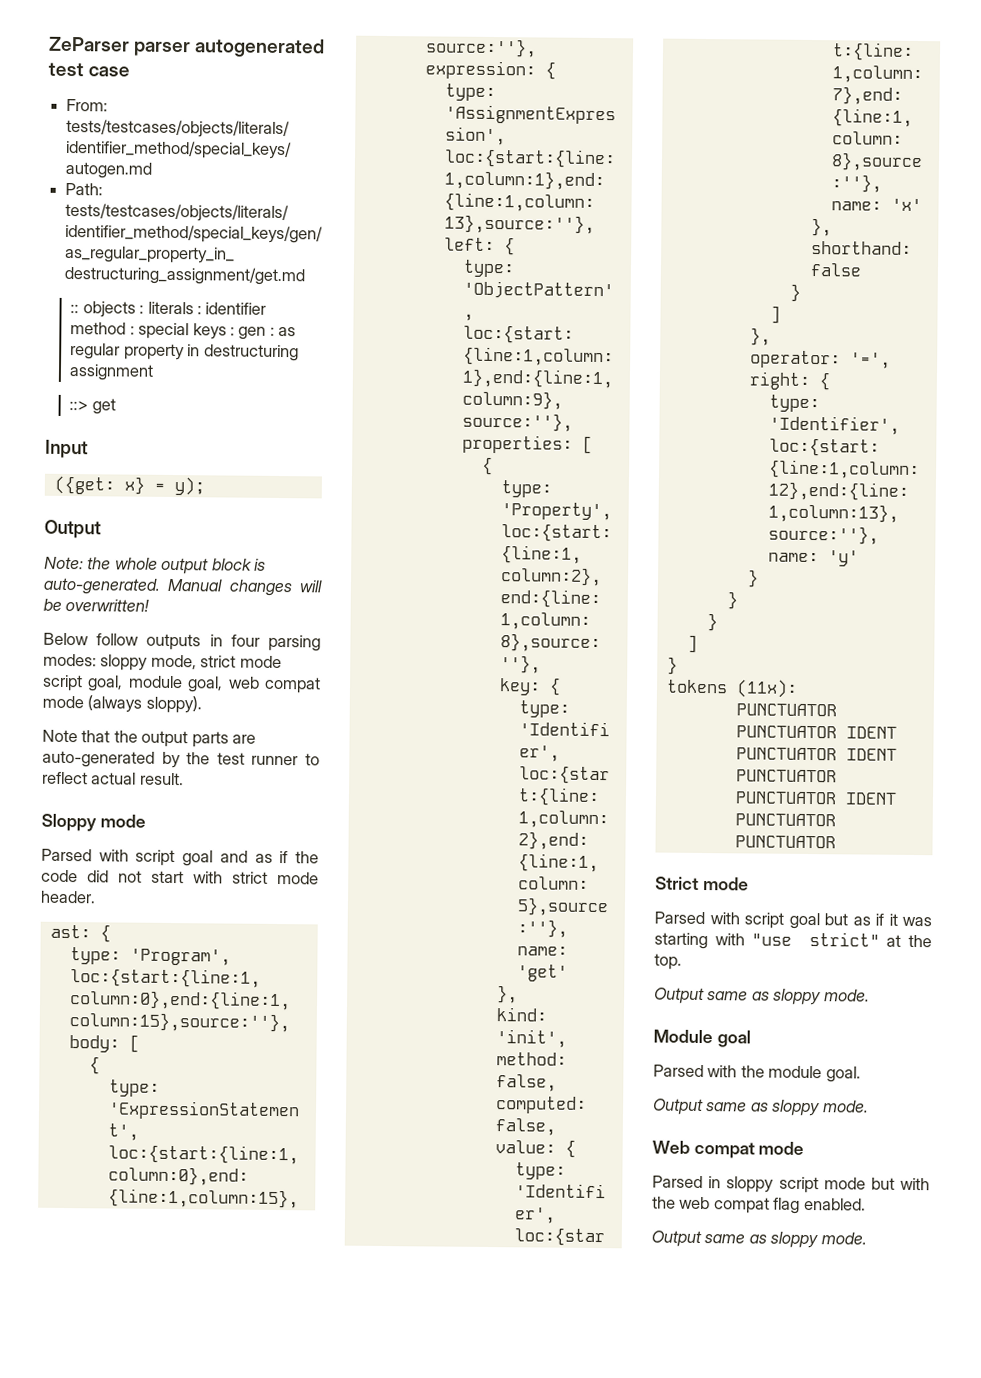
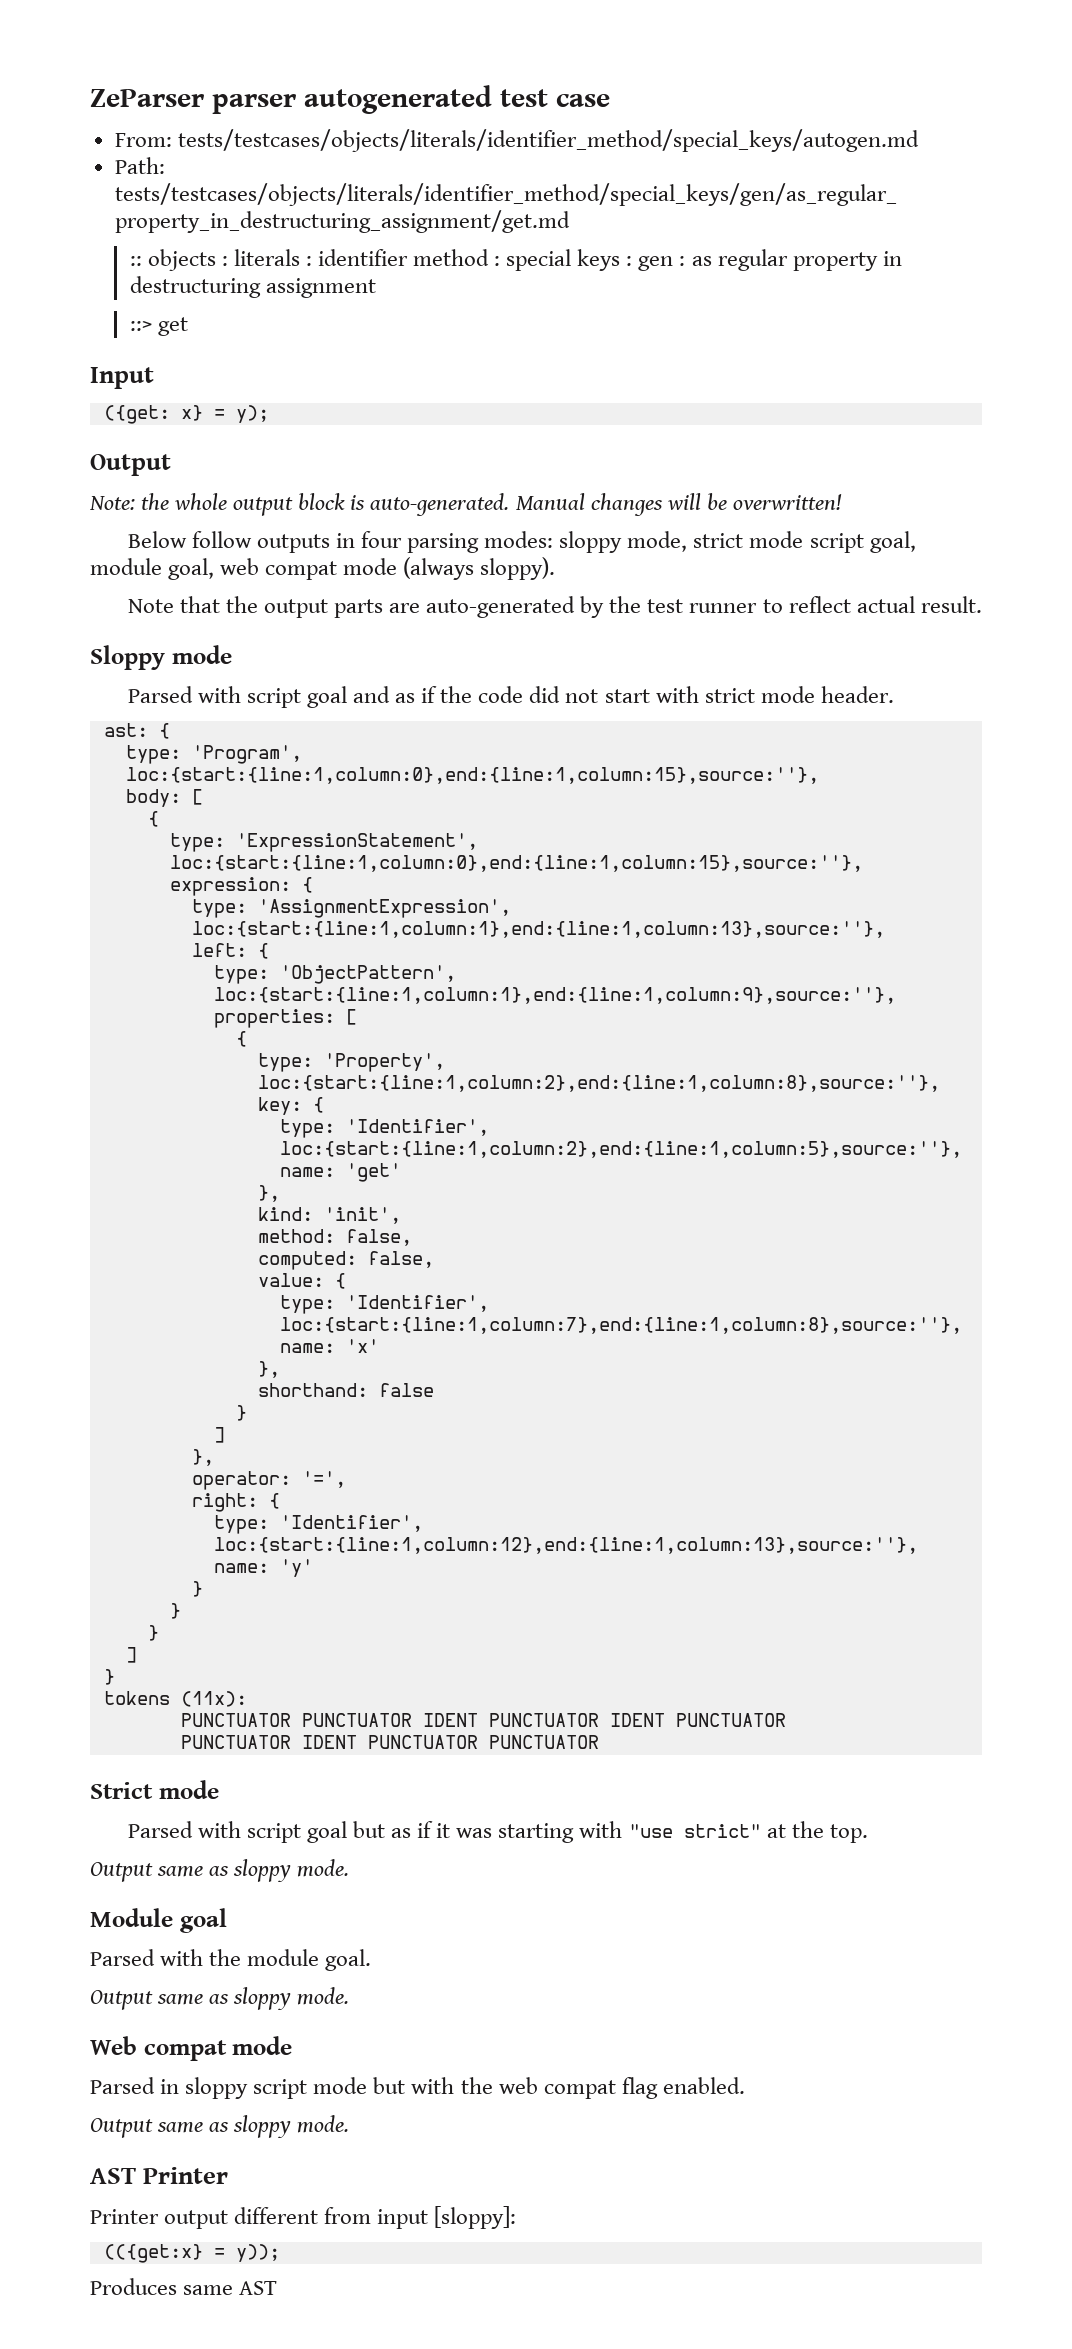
(867, 1238) none -> [90,2167,229,2184] [90,2206,517,2229] [103,2244,280,2263] [90,2278,278,2295] // AST Printer // Printer output different from input [sloppy]: // (({get:x} = y)); // Produces same AST

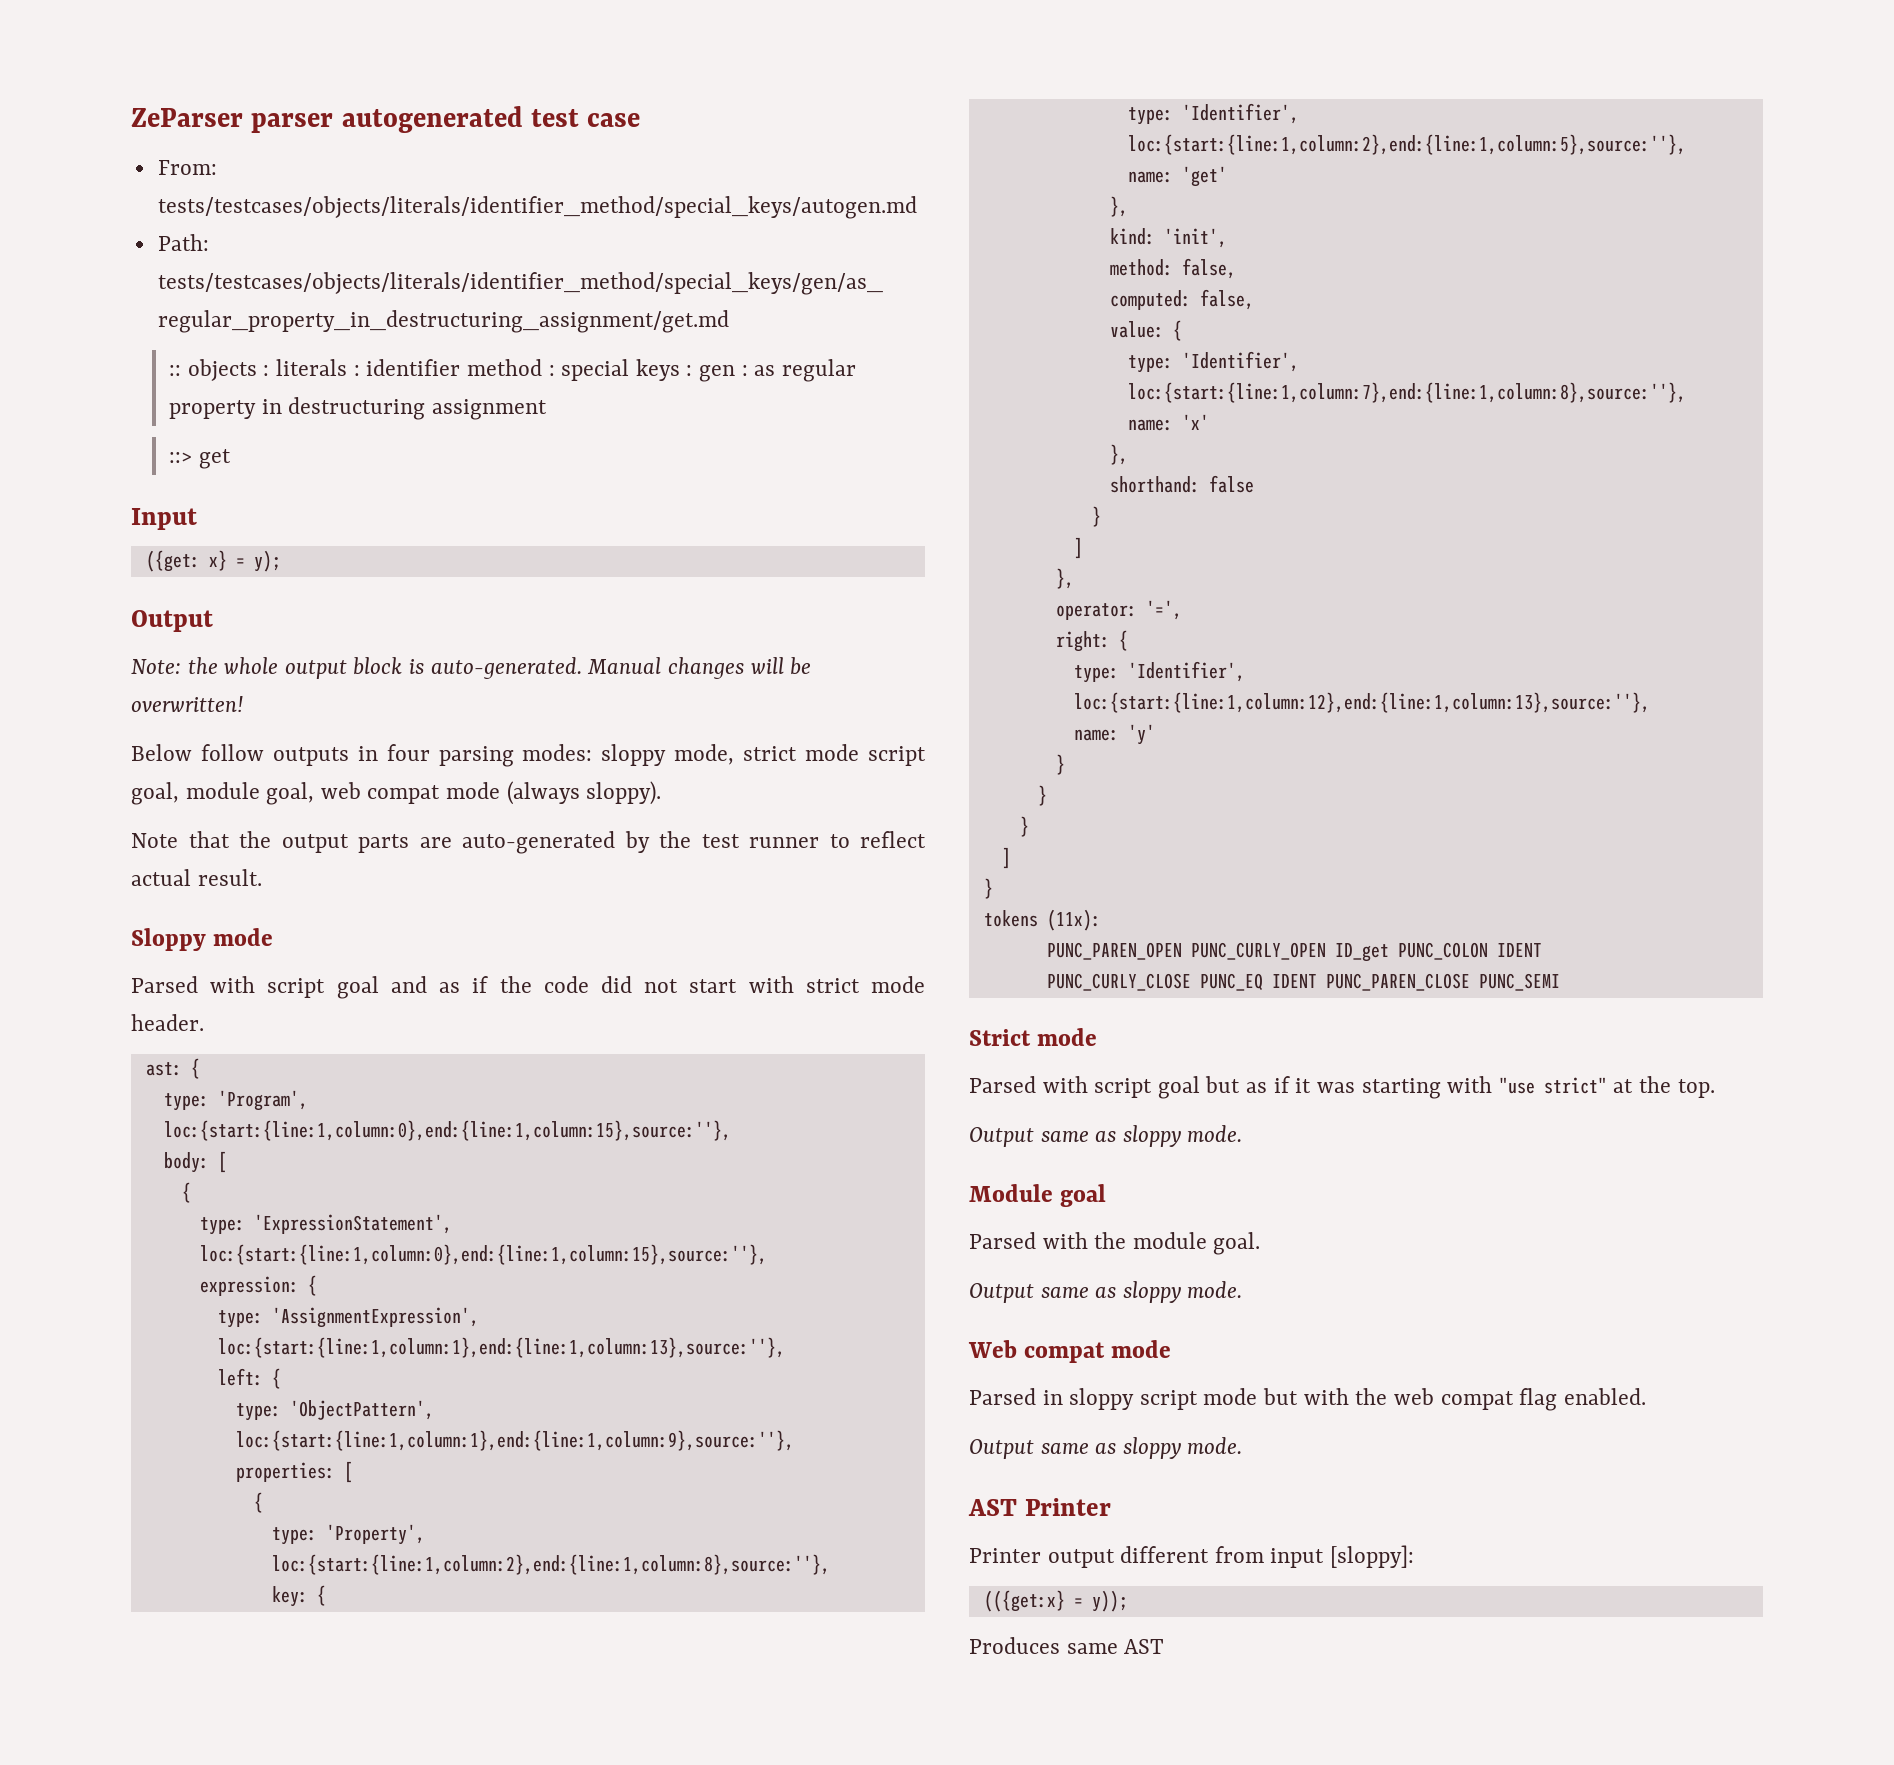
[180,1713,786,1727] [180,1735,599,1749] PUNCTUATOR PUNCTUATOR IDENT PUNCTUATOR IDENT PUNCTUATOR // PUNCTUATOR IDENT PUNCTUATOR PUNCTUATOR -> [1046,942,1542,962] [1046,973,1560,991] PUNC_PAREN_OPEN PUNC_CURLY_OPEN ID_get PUNC_COLON IDENT // PUNC_CURLY_CLOSE PUNC_EQ IDENT PUNC_PAREN_CLOSE PUNC_SEMI

